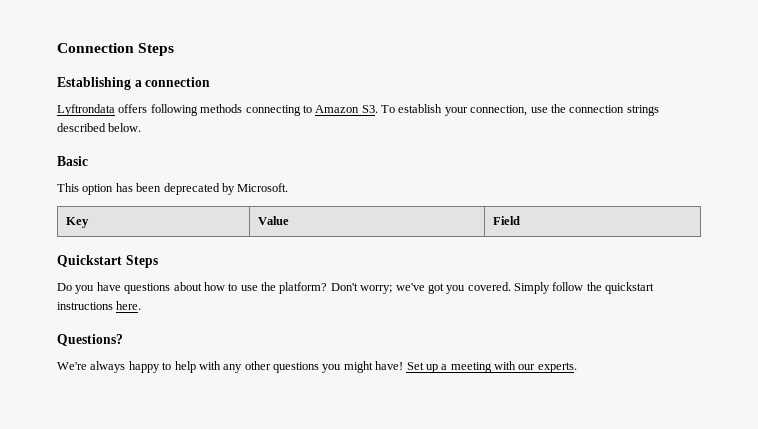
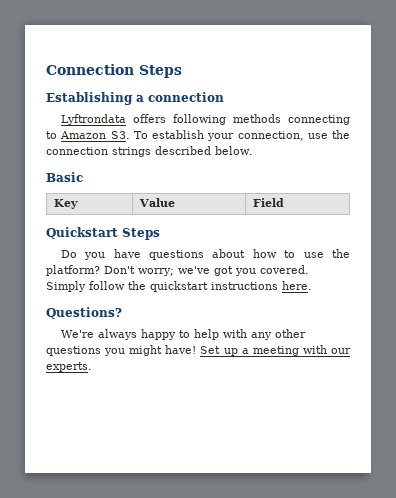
[57,183,289,195] // This option has been deprecated by Microsoft. -> (83, 177) none

